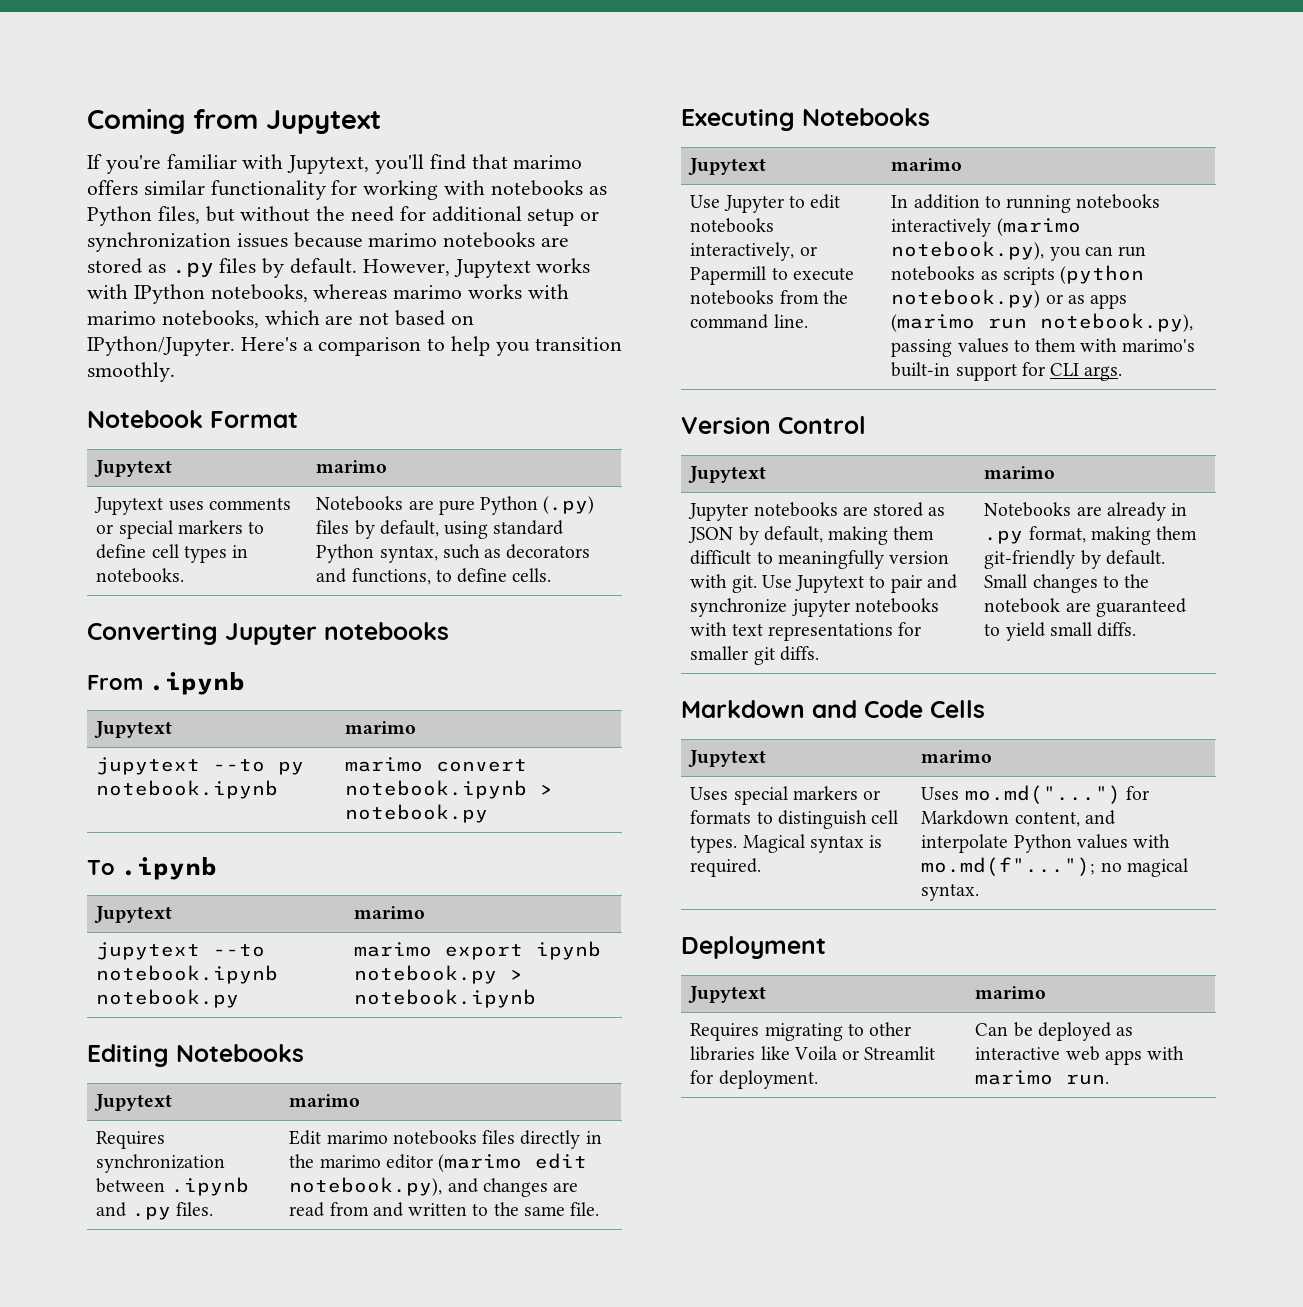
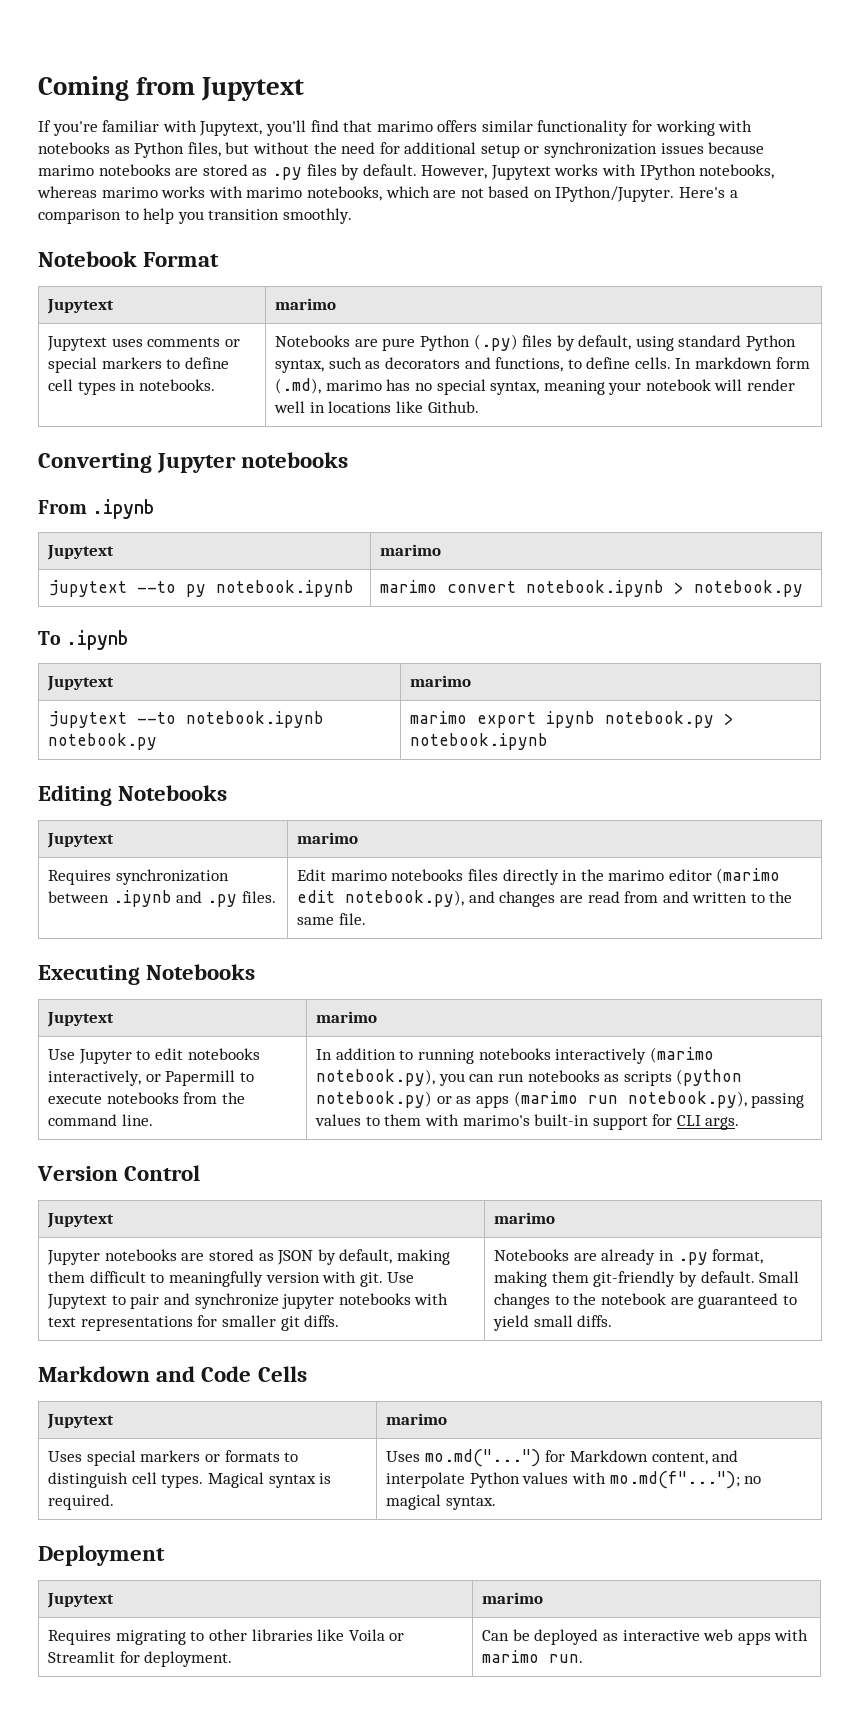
(552, 575) none -> [675,357,810,369] [275,378,796,395] [274,401,479,413] In markdown form (.md), marimo has no special syntax, meaning your notebook will render well in locations like Github.

